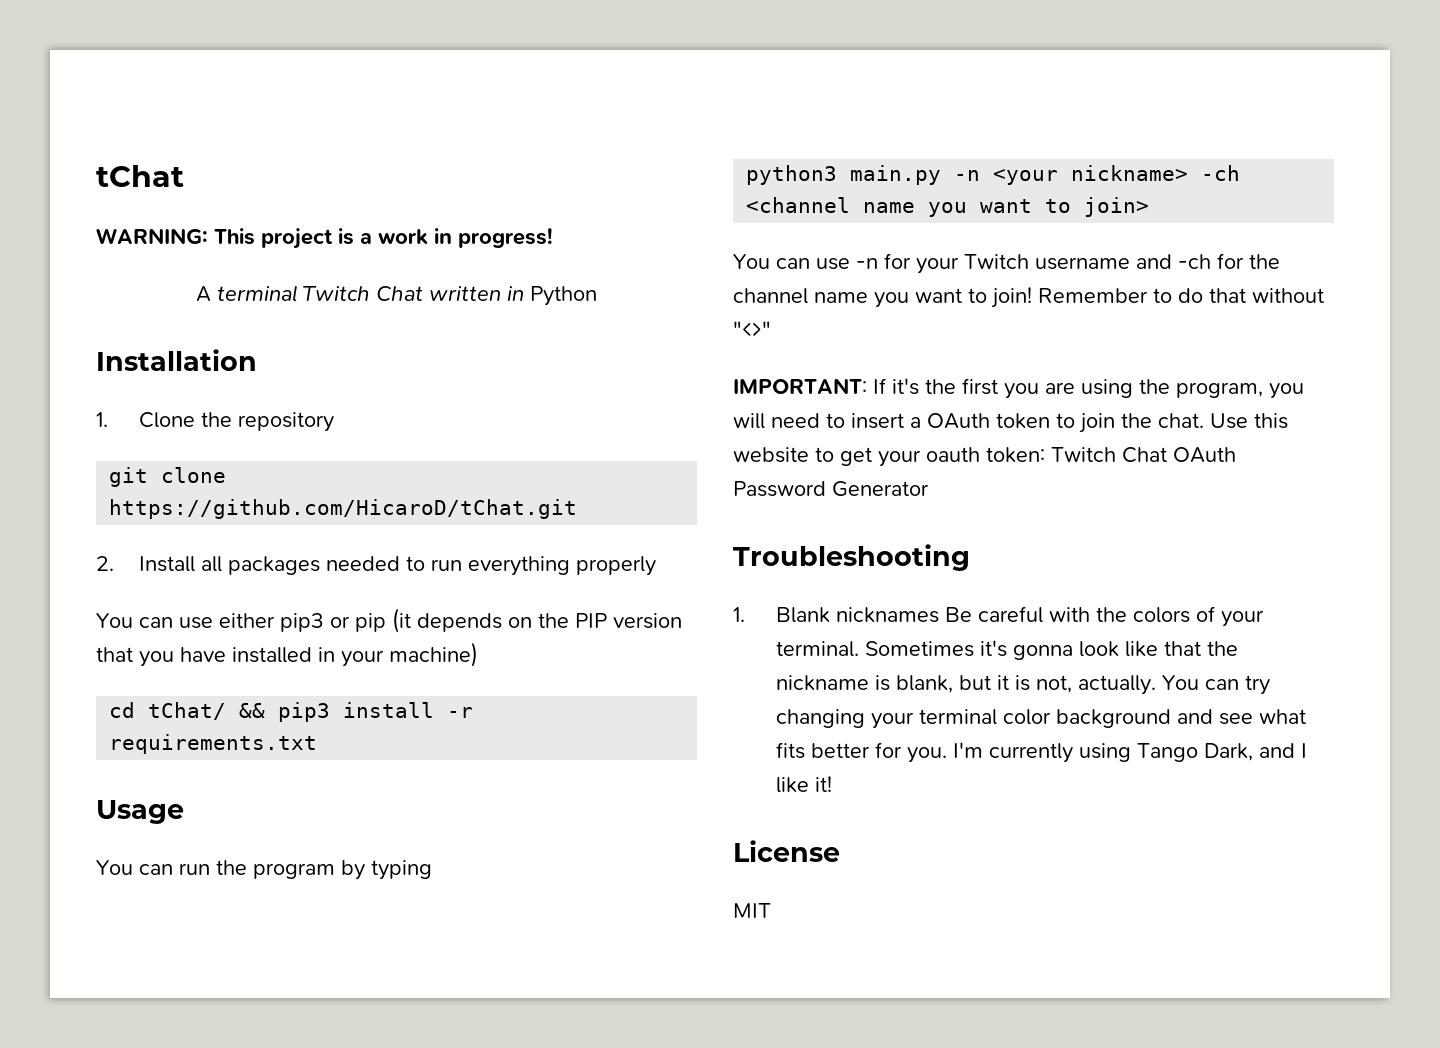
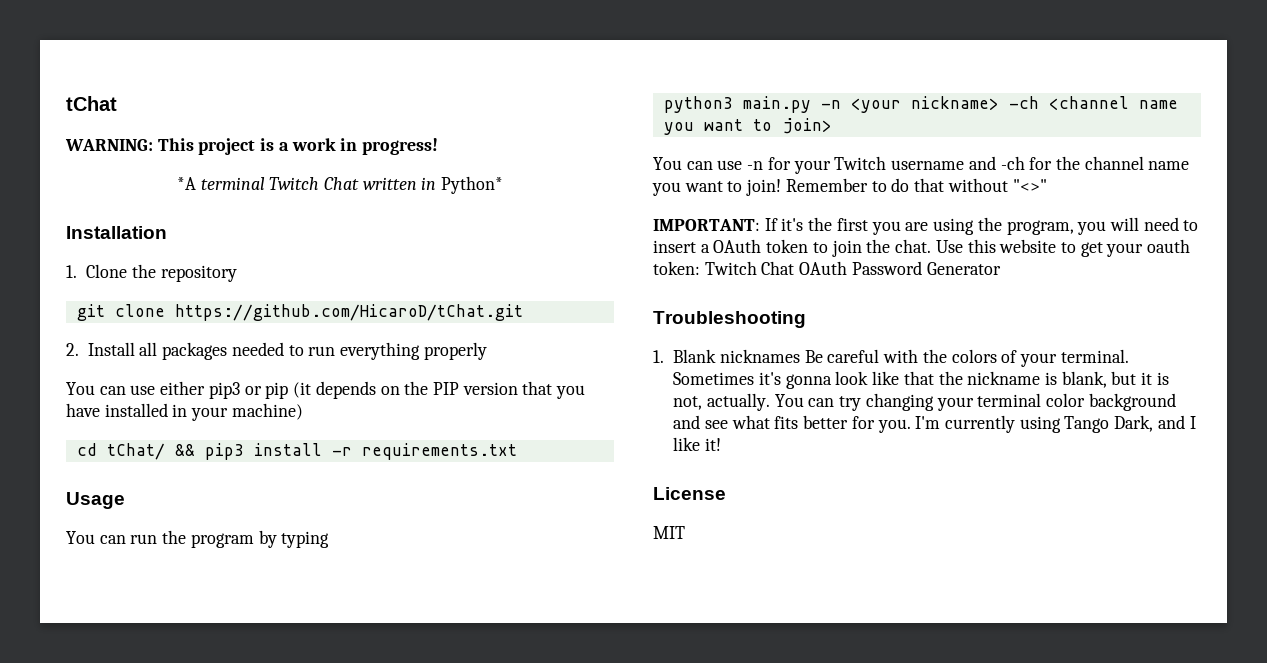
[196,286,211,302] A -> [176,177,196,190] *A
[530,286,597,306] Python -> [441,176,504,194] Python*

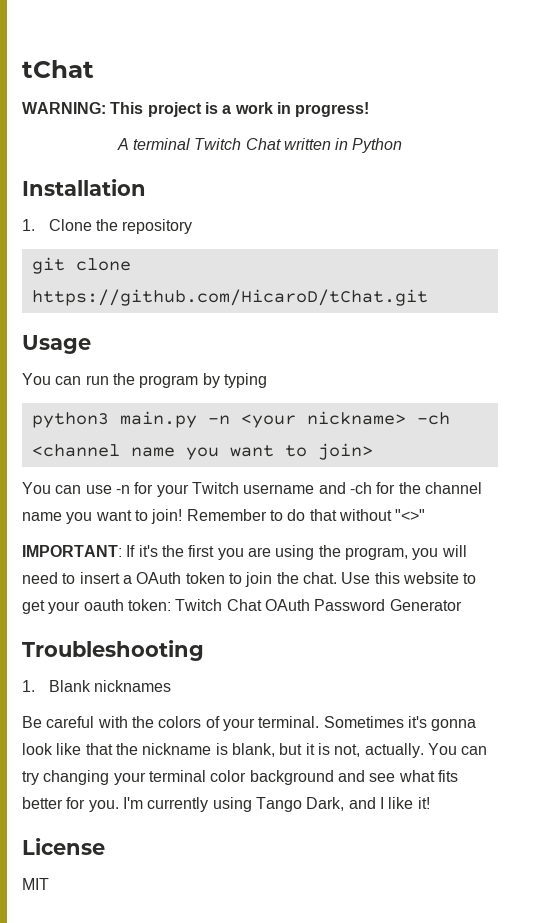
[176,177,196,190] *A -> [116,138,129,150] A
[441,176,504,194] Python* -> [352,138,403,153] Python
[66,342,487,360] [66,381,586,399] [66,403,303,421] [76,443,517,460] // 2. Install all packages needed to run everything properly // You can use either pip3 or pip (it depends on the PIP version that you have installed in your machine) // cd tChat/ && pip3 install -r requirements.txt -> (428, 297) none
(800, 356) none -> (172, 686) //

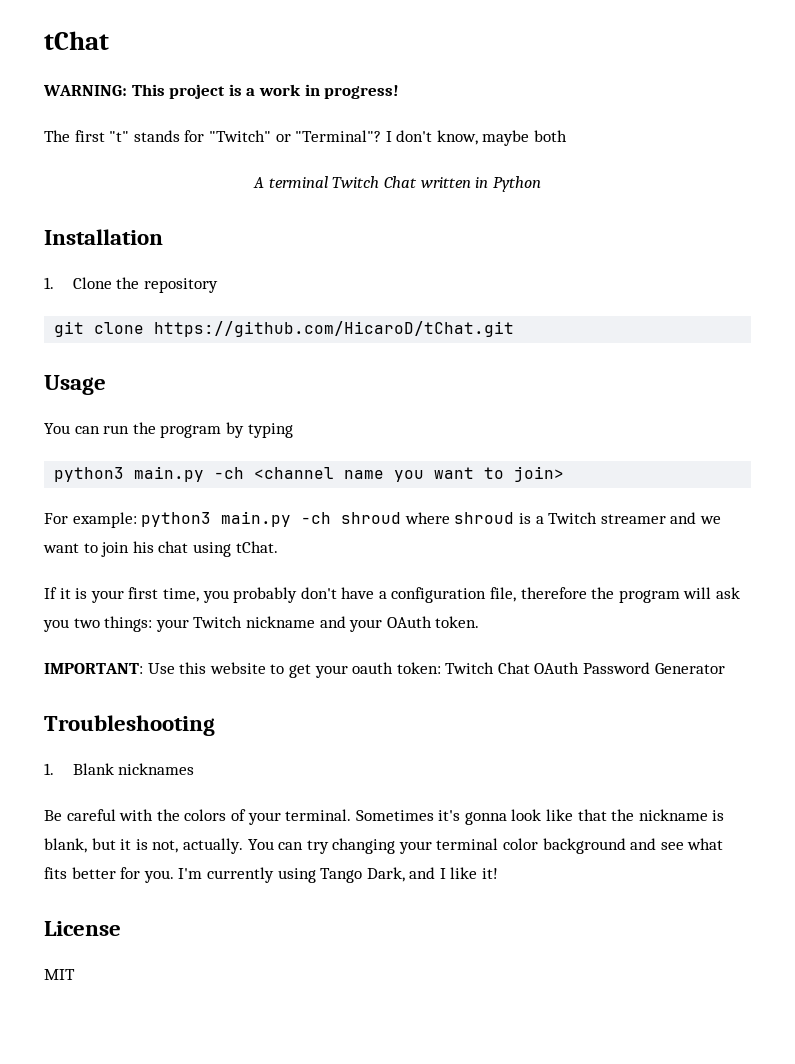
(370, 109) none -> [44,130,568,146] // The first "t" stands for "Twitch" or "Terminal"? I don't know, maybe both
[207,411,406,428] -n <your nickname> -> (205, 474) none
[22,482,482,497] [22,509,426,524] [22,545,467,560] [22,572,337,587] You can use -n for your Twitch username and -ch for the channel name you want to join! Remember to do that without "<>" // IMPORTANT: If it's the first you are using the program, you will need to insert a OAuth token to join the chat. -> [44,511,721,528] [43,541,278,557] [44,587,741,603] [43,616,480,632] [44,663,143,674] For example: python3 main.py -ch shroud where shroud is a Twitch streamer and we want to join his chat using tChat. // If it is your first time, you probably don't have a configuration file, therefore the program will ask you two things: your Twitch nickname and your OAuth token. // IMPORTANT:

